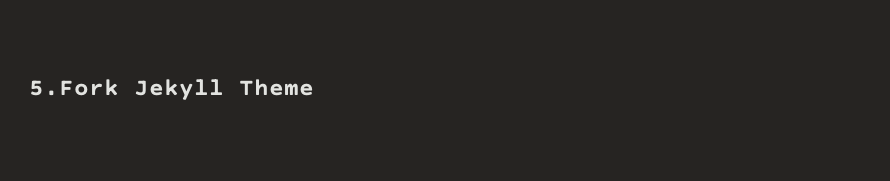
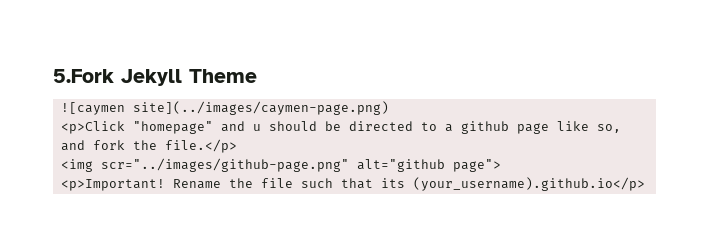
(314, 87) none -> [60,101,389,115] [60,121,621,134] [60,139,237,153] [60,158,501,172] [60,177,645,191] // ![caymen site](../images/caymen-page.png) // <p>Click "homepage" and u should be directed to a github page like so, and fork the file.</p> // <img scr="../images/github-page.png" alt="github page"> // <p>Important! Rename the file such that its (your_username).github.io</p>

